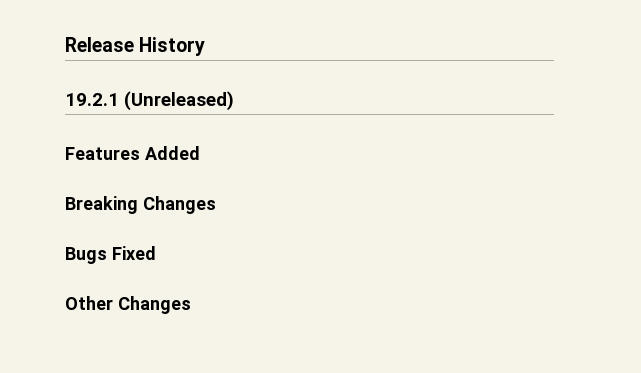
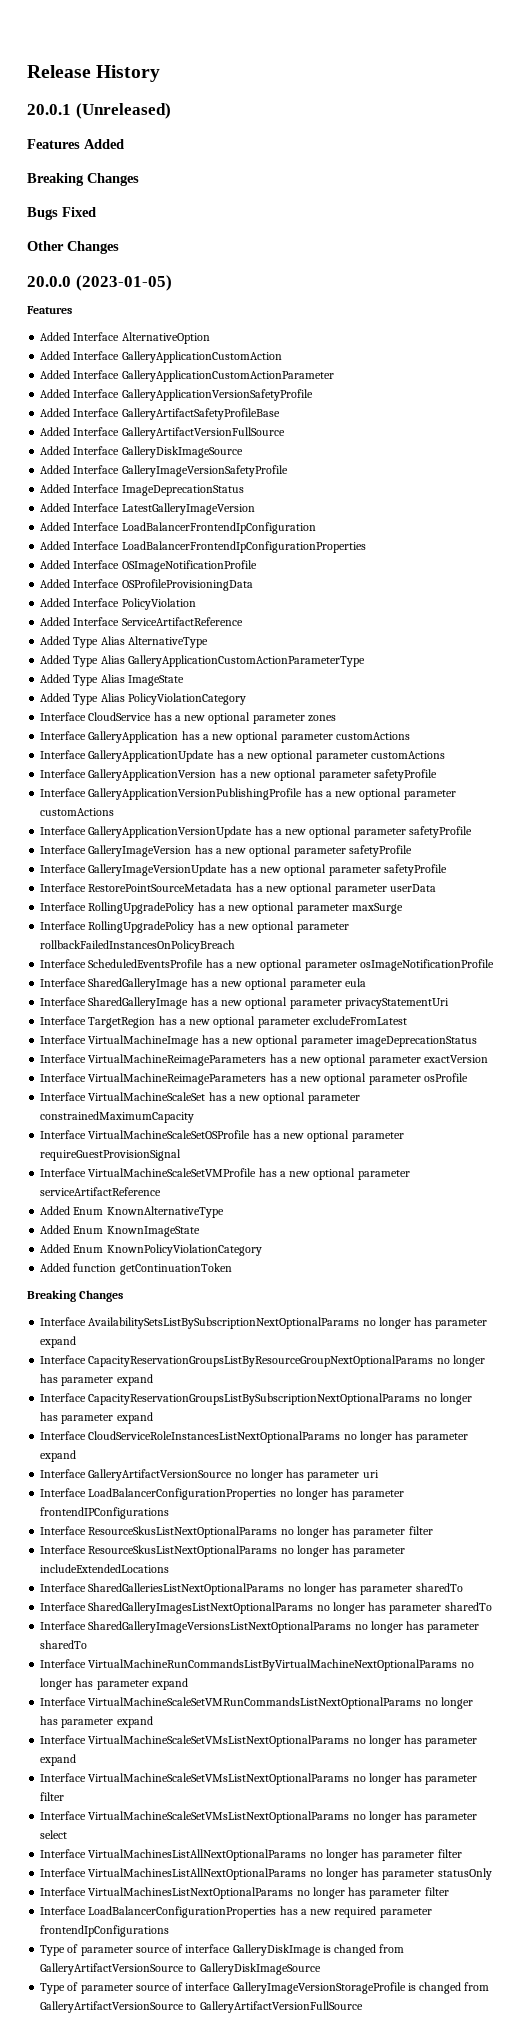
[65,93,119,106] 19.2.1 -> [27,104,71,115] 20.0.1
(191, 305) none -> [27,275,172,291] [27,306,72,314] [40,332,210,344] [40,351,282,363] [40,370,334,382] [40,389,313,401] [40,408,280,420] [40,427,285,439] [40,446,243,458] [40,465,288,477] [40,484,244,496] [40,503,255,515] [40,522,316,534] [40,541,366,553] [40,560,257,572] [40,579,253,591] [40,598,196,610] [40,617,243,626] [40,636,208,648] [40,655,365,667] [40,674,184,686] [40,693,246,705] [40,712,336,724] [40,731,410,743] [40,750,445,762] [40,769,437,781] [40,788,456,800] [40,808,115,816] [40,826,472,838] [40,845,412,857] [40,864,447,876] [40,883,436,895] [40,902,403,914] [40,921,349,933] [40,940,236,952] [40,959,494,971] [40,978,366,990] [40,997,449,1009] [40,1016,407,1028] [40,1035,477,1047] [40,1054,488,1066] [40,1073,468,1085] [40,1092,360,1104] [40,1111,195,1123] [40,1130,404,1142] [40,1149,182,1161] [40,1168,410,1180] [40,1187,162,1196] [40,1206,224,1218] [40,1225,200,1237] [40,1244,262,1256] [40,1263,232,1275] [27,1290,124,1302] [40,1317,488,1329] [40,1336,77,1348] [40,1355,485,1367] [40,1374,153,1386] [40,1393,472,1405] [40,1412,153,1424] [40,1431,469,1443] [40,1450,77,1462] [40,1469,379,1481] [40,1488,405,1500] [40,1507,170,1519] [40,1526,433,1538] [40,1545,406,1557] [40,1564,170,1573] [40,1583,463,1595] [40,1602,492,1614] [40,1621,480,1633] [40,1640,88,1649] [40,1659,474,1671] [40,1678,188,1690] [40,1697,473,1709] [40,1716,153,1728] [40,1735,478,1747] [40,1754,77,1766] [40,1773,478,1785] [40,1792,65,1801] [40,1811,478,1823] [40,1830,68,1839] [40,1849,462,1861] [40,1868,492,1880] [40,1887,449,1899] [40,1906,432,1918] [40,1925,170,1937] [40,1944,405,1956] [40,1963,321,1975] [40,1982,490,1994] [40,2001,363,2013] // 20.0.0 (2023-01-05) // Features // Added Interface AlternativeOption // Added Interface GalleryApplicationCustomAction // Added Interface GalleryApplicationCustomActionParameter // Added Interface GalleryApplicationVersionSafetyProfile // Added Interface GalleryArtifactSafetyProfileBase // Added Interface GalleryArtifactVersionFullSource // Added Interface GalleryDiskImageSource // Added Interface GalleryImageVersionSafetyProfile // Added Interface ImageDeprecationStatus // Added Interface LatestGalleryImageVersion // Added Interface LoadBalancerFrontendIpConfiguration // Added Interface LoadBalancerFrontendIpConfigurationProperties // Added Interface OSImageNotificationProfile // Added Interface OSProfileProvisioningData // Added Interface PolicyViolation // Added Interface ServiceArtifactReference // Added Type Alias AlternativeType // Added Type Alias GalleryApplicationCustomActionParameterType // Added Type Alias ImageState // Added Type Alias PolicyViolationCategory // Interface CloudService has a new optional parameter zones // Interface GalleryApplication has a new optional parameter customActions // Interface GalleryApplicationUpdate has a new optional parameter customActions // Interface GalleryApplicationVersion has a new optional parameter safetyProfile // Interface GalleryApplicationVersionPublishingProfile has a new optional parameter customActions // Interface GalleryApplicationVersionUpdate has a new optional parameter safetyProfile // Interface GalleryImageVersion has a new optional parameter safetyProfile // Interface GalleryImageVersionUpdate has a new optional parameter safetyProfile // Interface RestorePointSourceMetadata has a new optional parameter userData // Interface RollingUpgradePolicy has a new optional parameter maxSurge // Interface RollingUpgradePolicy has a new optional parameter rollbackFailedInstancesOnPolicyBreach // Interface ScheduledEventsProfile has a new optional parameter osImageNotificationProfile // Interface SharedGalleryImage has a new optional parameter eula // Interface SharedGalleryImage has a new optional parameter privacyStatementUri // Interface TargetRegion has a new optional parameter excludeFromLatest // Interface VirtualMachineImage has a new optional parameter imageDeprecationStatus // Interface VirtualMachineReimageParameters has a new optional parameter exactVersion // Interface VirtualMachineReimageParameters has a new optional parameter osProfile // Interface VirtualMachineScaleSet has a new optional parameter constrainedMaximumCapacity // Interface VirtualMachineScaleSetOSProfile has a new optional parameter requireGuestProvisionSignal // Interface VirtualMachineScaleSetVMProfile has a new optional parameter serviceArtifactReference // Added Enum KnownAlternativeType // Added Enum KnownImageState // Added Enum KnownPolicyViolationCategory // Added function getContinuationToken // Breaking Changes // Interface AvailabilitySetsListBySubscriptionNextOptionalParams no longer has parameter expand // Interface CapacityReservationGroupsListByResourceGroupNextOptionalParams no longer has parameter expand // Interface CapacityReservationGroupsListBySubscriptionNextOptionalParams no longer has parameter expand // Interface CloudServiceRoleInstancesListNextOptionalParams no longer has parameter expand // Interface GalleryArtifactVersionSource no longer has parameter uri // Interface LoadBalancerConfigurationProperties no longer has parameter frontendIPConfigurations // Interface ResourceSkusListNextOptionalParams no longer has parameter filter // Interface ResourceSkusListNextOptionalParams no longer has parameter includeExtendedLocations // Interface SharedGalleriesListNextOptionalParams no longer has parameter sharedTo // Interface SharedGalleryImagesListNextOptionalParams no longer has parameter sharedTo // Interface SharedGalleryImageVersionsListNextOptionalParams no longer has parameter sharedTo // Interface VirtualMachineRunCommandsListByVirtualMachineNextOptionalParams no longer has parameter expand // Interface VirtualMachineScaleSetVMRunCommandsListNextOptionalParams no longer has parameter expand // Interface VirtualMachineScaleSetVMsListNextOptionalParams no longer has parameter expand // Interface VirtualMachineScaleSetVMsListNextOptionalParams no longer has parameter filter // Interface VirtualMachineScaleSetVMsListNextOptionalParams no longer has parameter select // Interface VirtualMachinesListAllNextOptionalParams no longer has parameter filter // Interface VirtualMachinesListAllNextOptionalParams no longer has parameter statusOnly // Interface VirtualMachinesListNextOptionalParams no longer has parameter filter // Interface LoadBalancerConfigurationProperties has a new required parameter frontendIpConfigurations // Type of parameter source of interface GalleryDiskImage is changed from GalleryArtifactVersionSource to GalleryDiskImageSource // Type of parameter source of interface GalleryImageVersionStorageProfile is changed from GalleryArtifactVersionSource to GalleryArtifactVersionFullSource

